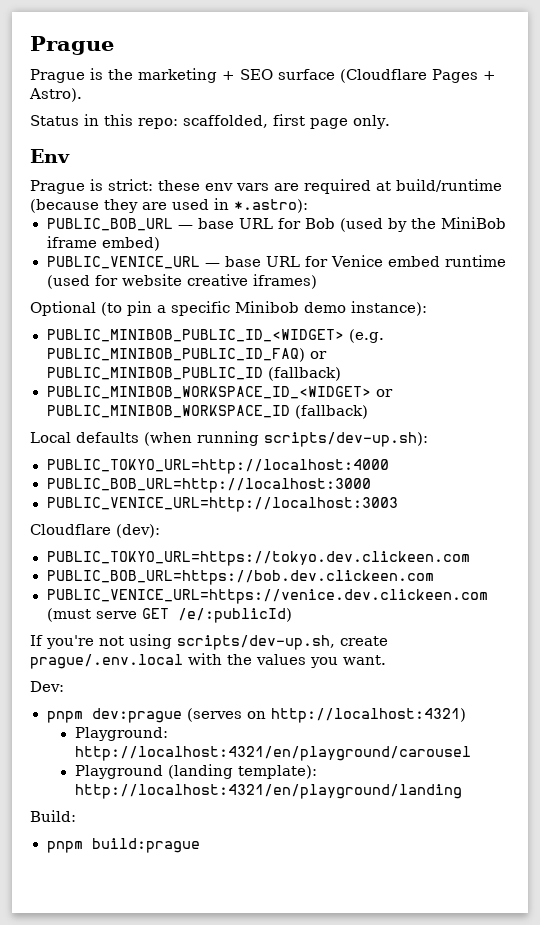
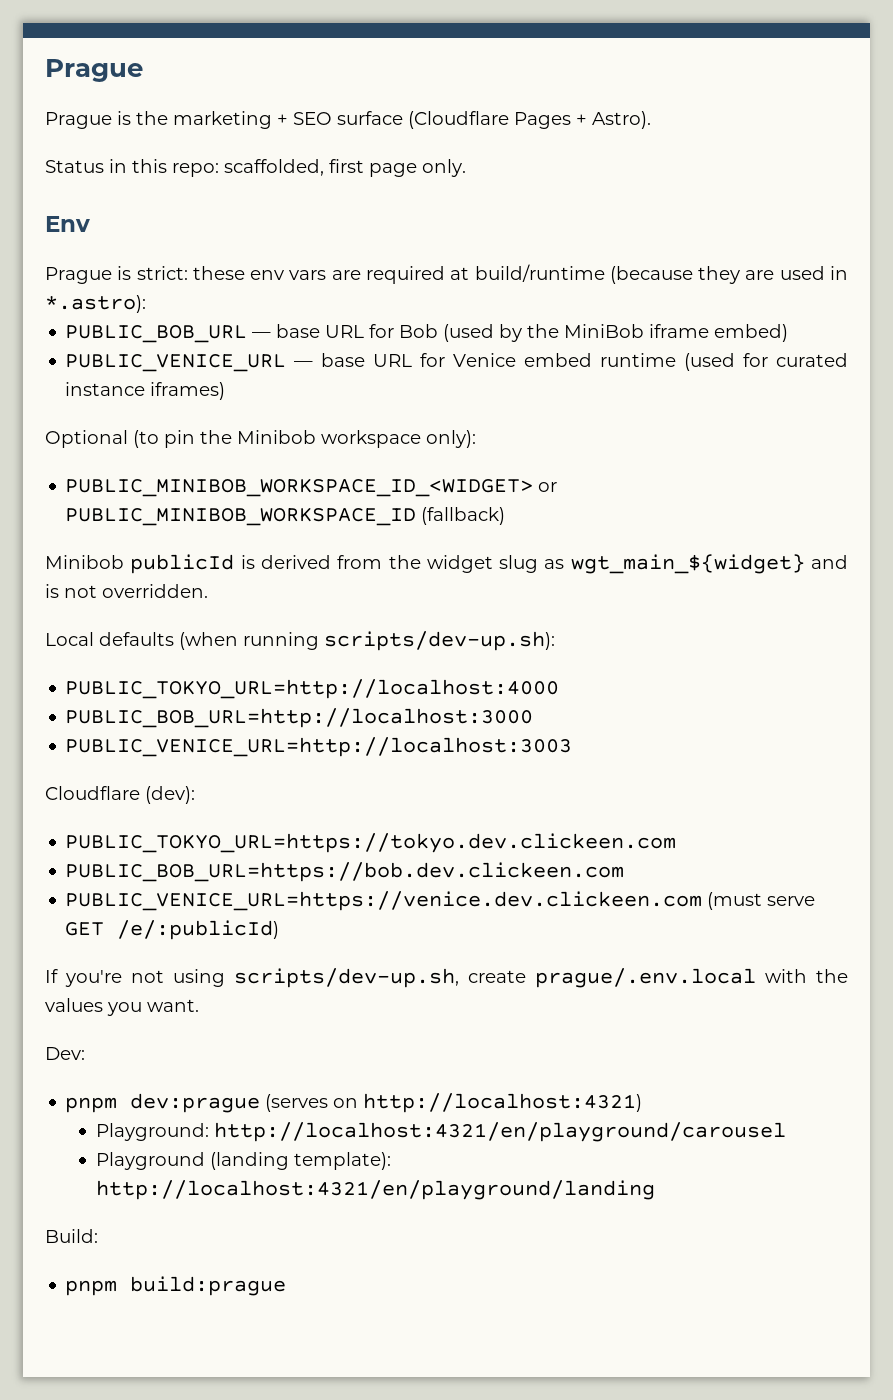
[121,274,248,286] website creative -> [776,353,848,367] [65,382,146,396] curated instance
[157,301,427,316] [46,329,384,343] [46,348,327,362] [46,367,341,381] [46,386,393,399] [46,405,368,419] a specific Minibob demo instance): // PUBLIC_MINIBOB_PUBLIC_ID_<WIDGET> (e.g. PUBLIC_MINIBOB_PUBLIC_ID_FAQ) or PUBLIC_MINIBOB_PUBLIC_ID (fallback) // PUBLIC_MINIBOB_WORKSPACE_ID_<WIDGET> or PUBLIC_MINIBOB_WORKSPACE_ID (fallback) -> [200,430,476,448] [65,478,558,497] [65,507,506,526] [45,554,848,574] [45,584,208,598] the Minibob workspace only): // PUBLIC_MINIBOB_WORKSPACE_ID_<WIDGET> or PUBLIC_MINIBOB_WORKSPACE_ID (fallback) // Minibob publicId is derived from the widget slug as wgt_main_${widget} and is not overridden.

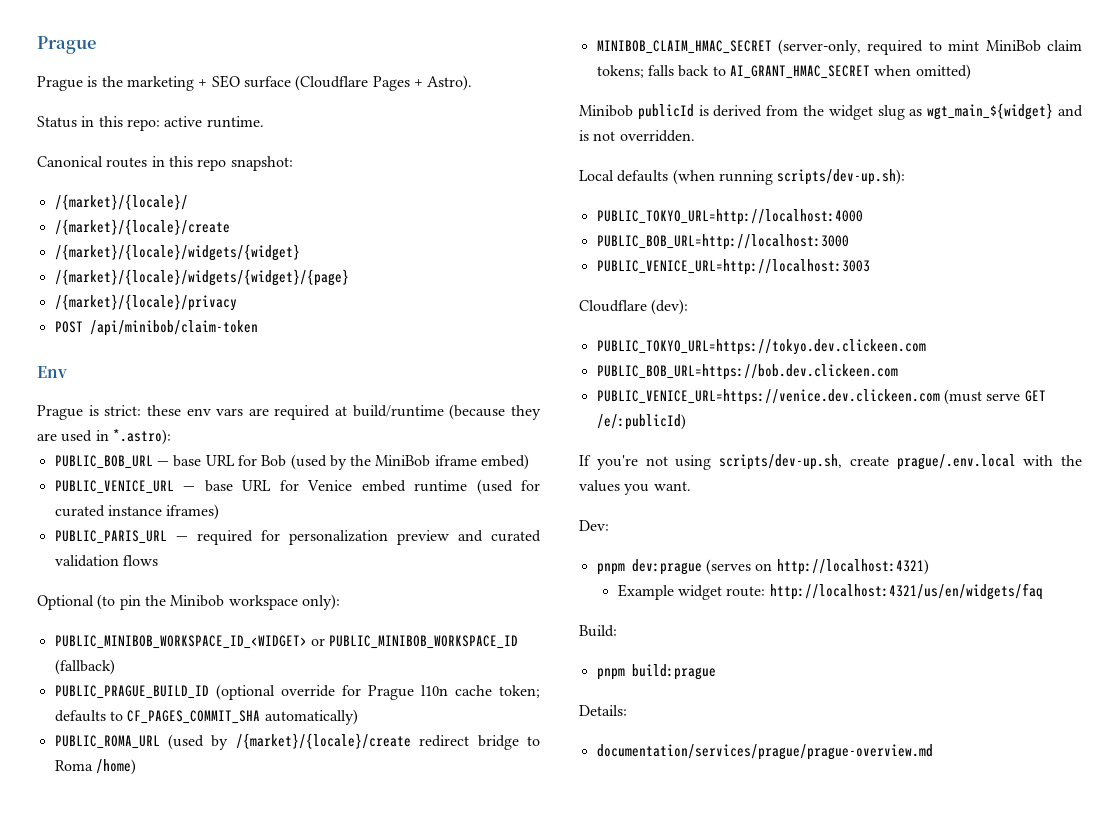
[224,159,466,177] scaffolded, first page only. -> [164,116,264,128] [37,156,293,171] [54,194,188,210] [54,219,230,235] [54,244,300,261] [54,269,349,286] [54,294,237,311] [54,320,258,336] active runtime. // Canonical routes in this repo snapshot: // /{market}/{locale}/ // /{market}/{locale}/create // /{market}/{locale}/widgets/{widget} // /{market}/{locale}/widgets/{widget}/{page} // /{market}/{locale}/privacy // POST /api/minibob/claim-token
(226, 391) none -> [54,530,541,545] [54,555,158,567] // PUBLIC_PARIS_URL — required for personalization preview and curated validation flows
(506, 516) none -> [54,684,540,700] [54,709,358,725] [54,733,540,750] [54,759,136,775] [596,39,1082,55] [596,64,971,80] // PUBLIC_PRAGUE_BUILD_ID (optional override for Prague l10n cache token; defaults to CF_PAGES_COMMIT_SHA automatically) // PUBLIC_ROMA_URL (used by /{market}/{locale}/create redirect bridge to Roma /home) // MINIBOB_CLAIM_HMAC_SECRET (server-only, required to mint MiniBob claim tokens; falls back to AI_GRANT_HMAC_SECRET when omitted)
[95,1122,786,1142] [95,1152,391,1170] [95,1180,655,1200] Playground: http://localhost:4321/en/playground/carousel // Playground (landing template): http://localhost:4321/en/playground/landing -> [617,583,1043,600] Example widget route: http://localhost:4321/us/en/widgets/faq
(287, 1286) none -> [579,705,627,716] [596,744,933,760] // Details: // documentation/services/prague/prague-overview.md

